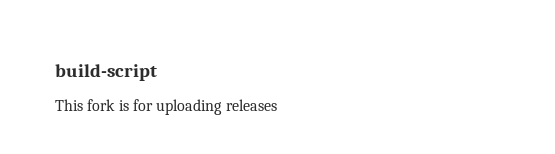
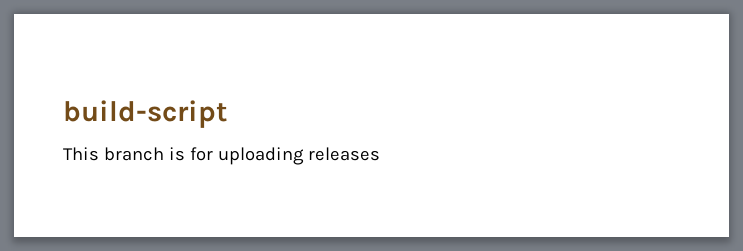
[87,99,116,111] fork -> [103,147,164,161] branch

